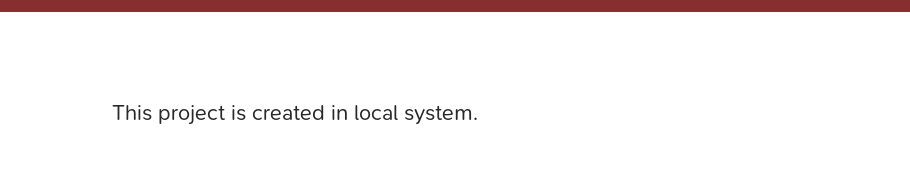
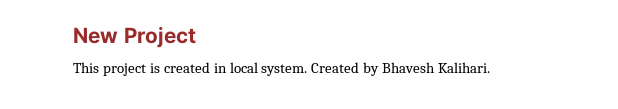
(112, 113) none -> [73,26,196,48] New Project //
(478, 115) none -> [311,62,491,76] Created by Bhavesh Kalihari.

